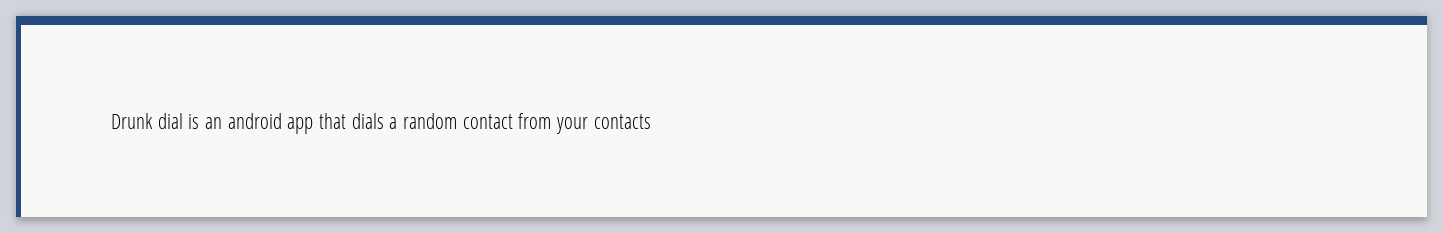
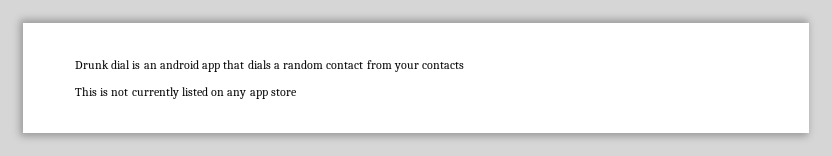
(651, 121) none -> [75,87,297,99] // This is not currently listed on any app store

